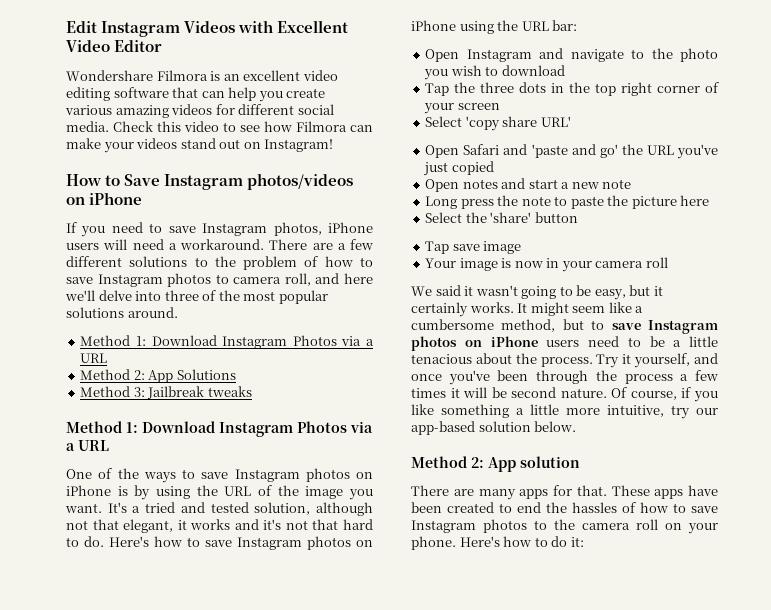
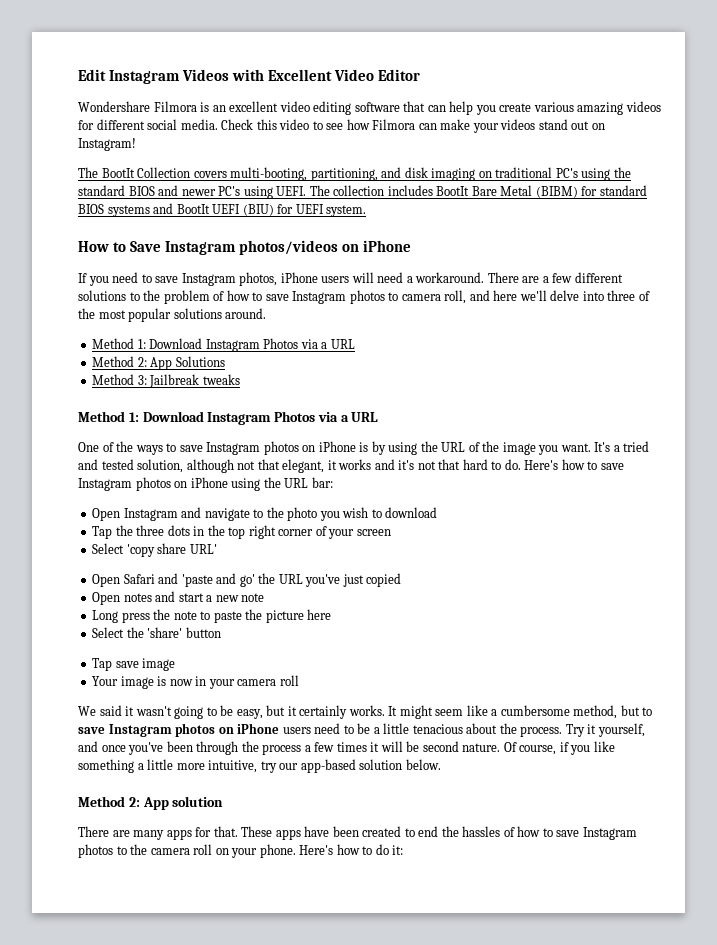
(334, 145) none -> [78,167,631,181] [78,185,647,199] [78,203,367,217] // The BootIt Collection covers multi-booting, partitioning, and disk imaging on traditional PC's using the standard BIOS and newer PC's using UEFI. The collection includes BootIt Bare Metal (BIBM) for standard BIOS systems and BootIt UEFI (BIU) for UEFI system.

